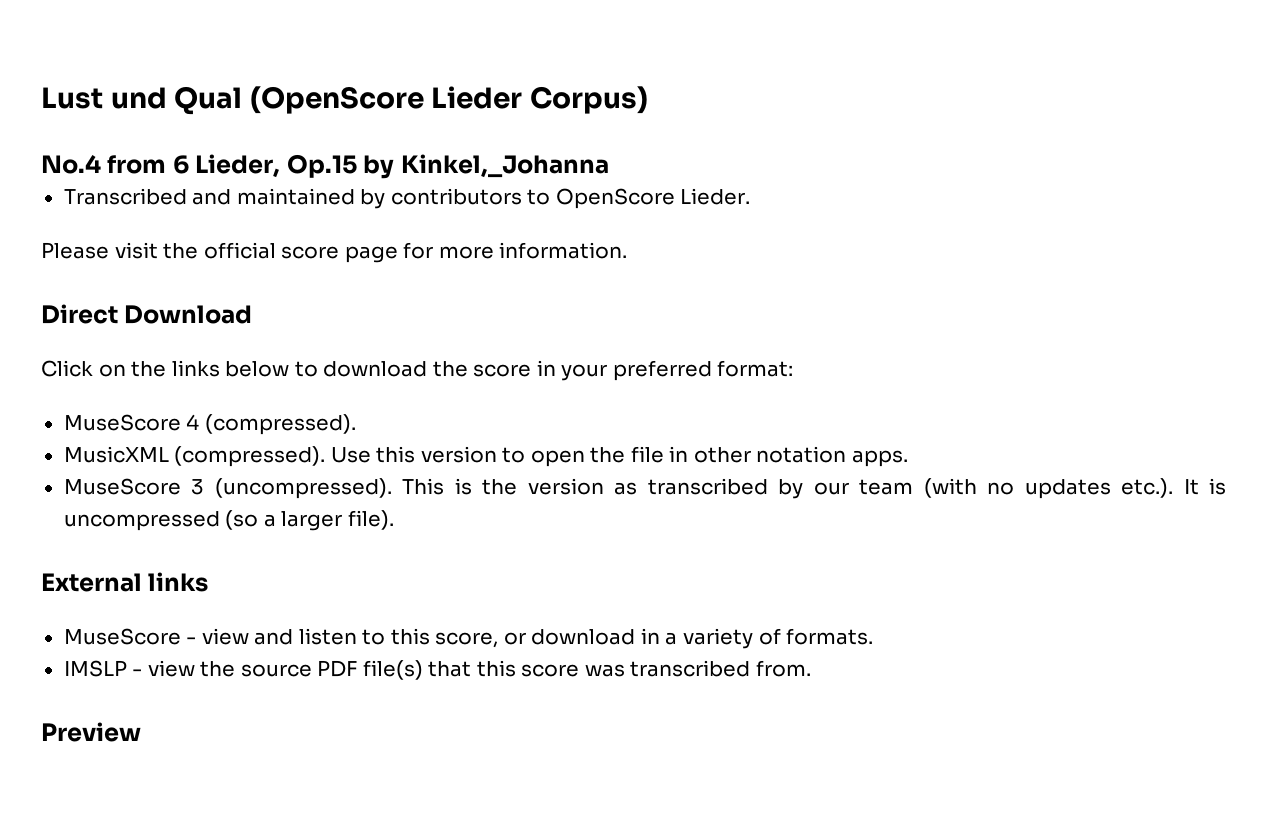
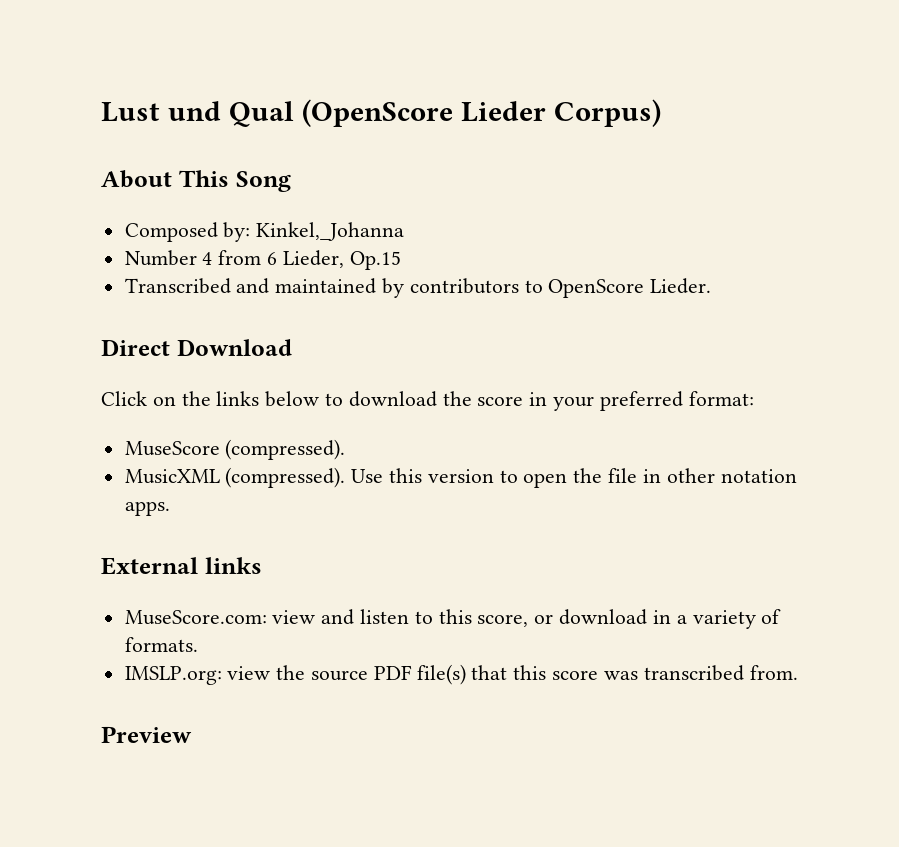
[41,154,101,174] No.4 -> [101,170,291,192] [124,222,405,242] [124,250,213,266] About This Song // Composed by: Kinkel,_Johanna // Number 4
[363,154,609,179] by Kinkel,_Johanna -> (401, 260) none
[41,242,628,263] // Please visit the official score page for more information. -> (712, 286) none
[186,414,200,430] 4 -> (220, 448) none
[63,478,1226,499] [63,510,394,531] // MuseScore 3 (uncompressed). This is the version as transcribed by our team (with no updates etc.). It is uncompressed (so a larger file). -> (170, 508) none
[63,628,197,645] MuseScore - -> [124,610,267,625] MuseScore.com:
[63,660,143,677] IMSLP - -> [124,666,222,685] IMSLP.org:

